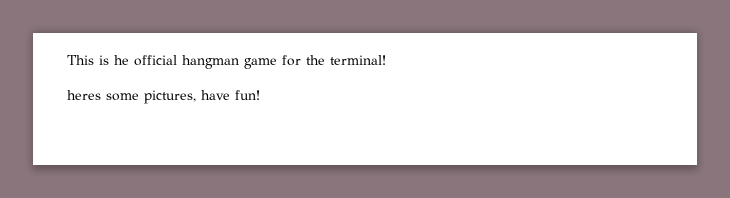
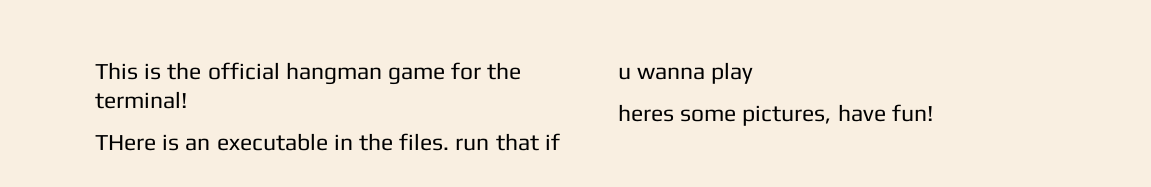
[114,55,129,65] he -> [167,62,202,80] the
(386, 60) none -> [95,133,560,151] [618,62,754,84] // THere is an executable in the files. run that if u wanna play

